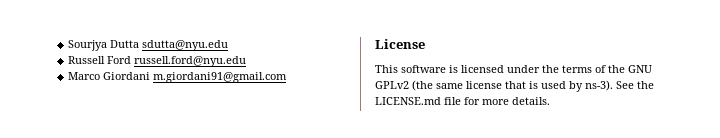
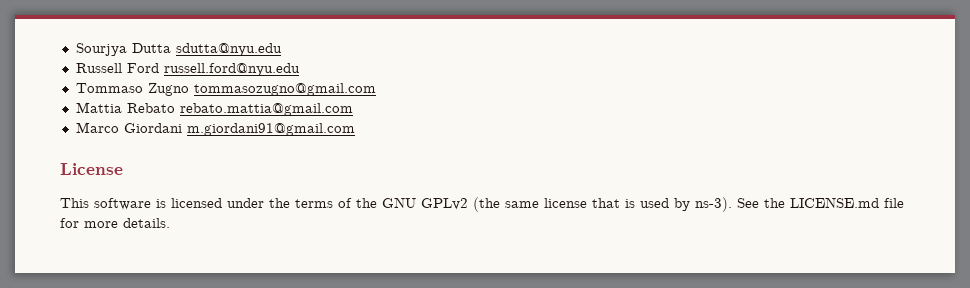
(247, 61) none -> [75,83,376,96] [75,102,353,116] // Tommaso Zugno tommasozugno@gmail.com // Mattia Rebato rebato.mattia@gmail.com

